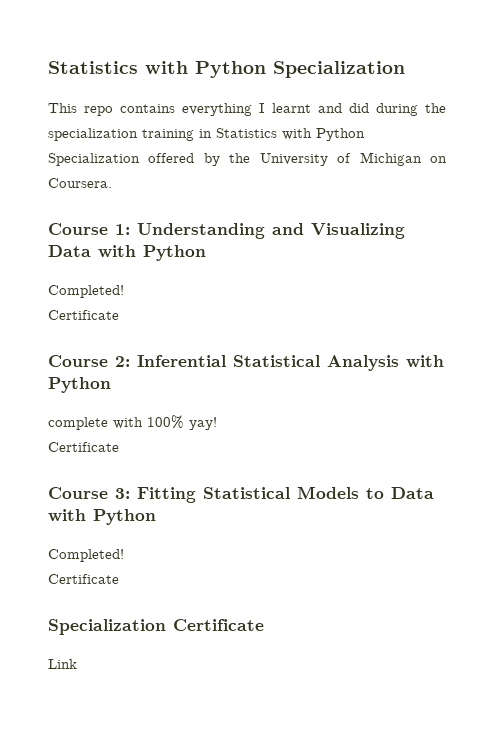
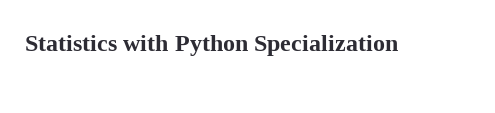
[48,61,405,78] [48,103,446,116] [48,128,365,141] [48,152,447,166] [48,178,112,188] [48,223,405,239] [48,245,206,261] [48,285,124,298] [48,310,119,320] [48,355,444,371] [48,377,111,393] [48,415,217,430] [48,442,119,452] [48,486,434,503] [48,509,156,525] [48,549,124,562] [48,574,119,584] [48,619,264,635] [48,659,77,669] Statistics with Python Specialization // This repo contains everything I learnt and did during the specialization training in Statistics with Python Specialization offered by the University of Michigan on Coursera. // Course 1: Understanding and Visualizing Data with Python // Completed! // Certificate // Course 2: Inferential Statistical Analysis with Python // complete with 100% yay! // Certificate // Course 3: Fitting Statistical Models to Data with Python // Completed! // Certificate // Specialization Certificate // Link -> [25,35,399,56] Statistics with Python Specialization

